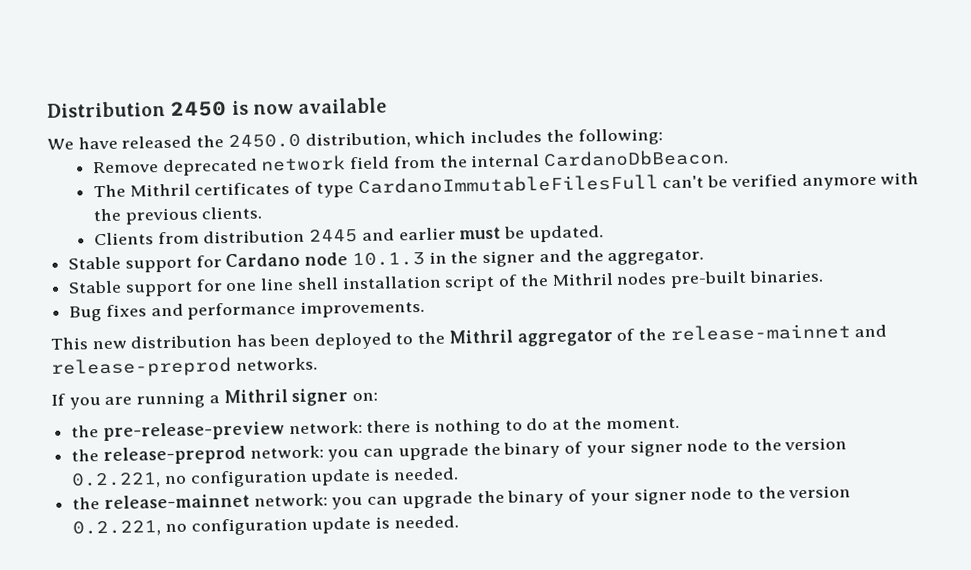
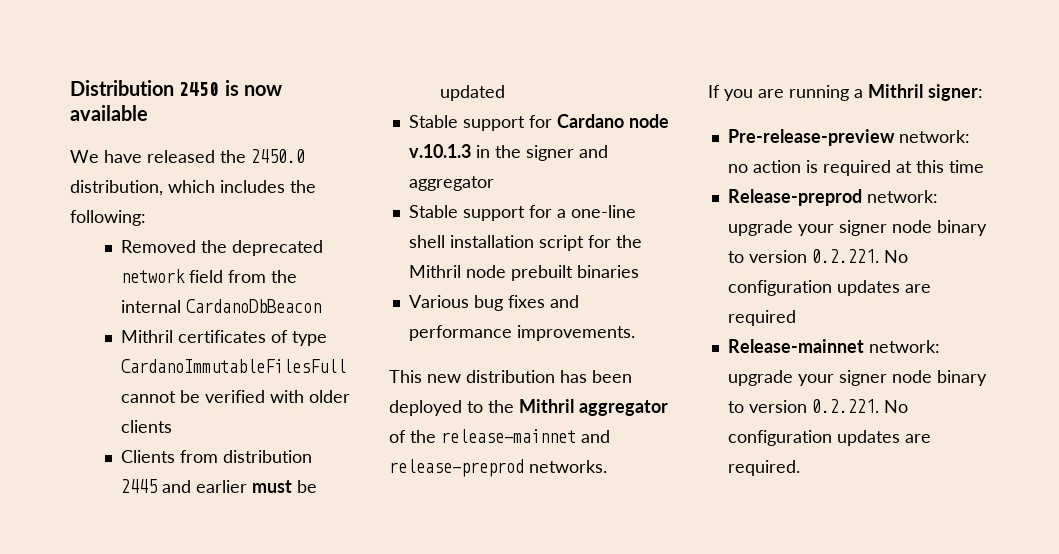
[92,161,159,174] Remove -> [121,240,228,253] Removed the
[543,149,730,168] [92,184,126,198] CardanoDbBeacon. // The -> [186,299,322,313] CardanoDbBeacon //
[662,175,705,189] can't -> [121,391,177,403] cannot
[801,172,920,191] [92,206,263,225] anymore with the previous clients. -> [270,390,351,403] [121,420,173,433] with older clients
[528,225,604,243] updated. -> [440,85,506,101] updated
[351,251,425,267] 10.1.3 -> [408,144,471,158] v.10.1.3
[575,249,705,266] [68,278,295,297] the aggregator. // Stable support for one line -> [408,176,494,191] [408,205,636,221] aggregator // Stable support for a one-line
[498,269,823,289] [69,306,103,322] of the Mithril nodes pre-built binaries. // Bug -> [587,235,642,248] [408,265,639,281] [408,295,503,311] for the Mithril node prebuilt binaries // Various bug
[291,388,379,407] [71,417,680,442] [71,437,848,466] [71,467,459,489] [72,485,852,510] [72,515,459,537] signer on: // the pre-release-preview network: there is nothing to do at the moment. // the release-preprod network: you can upgrade the binary of your signer node to the version 0.2.221, no configuration update is needed. // the release-mainnet network: you can upgrade the binary of your signer node to the version 0.2.221, no configuration update is needed. -> [928,84,983,101] [727,129,970,146] [727,160,984,176] [727,189,938,206] [727,220,987,236] [727,249,908,263] [727,280,931,296] [727,310,796,326] [727,339,940,353] [727,370,987,386] [727,399,908,413] [727,430,931,446] [727,460,800,476] signer: // Pre-release-preview network: no action is required at this time // Release-preprod network: upgrade your signer node binary to version 0.2.221. No configuration updates are required // Release-mainnet network: upgrade your signer node binary to version 0.2.221. No configuration updates are required.

